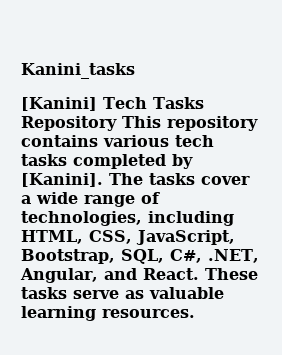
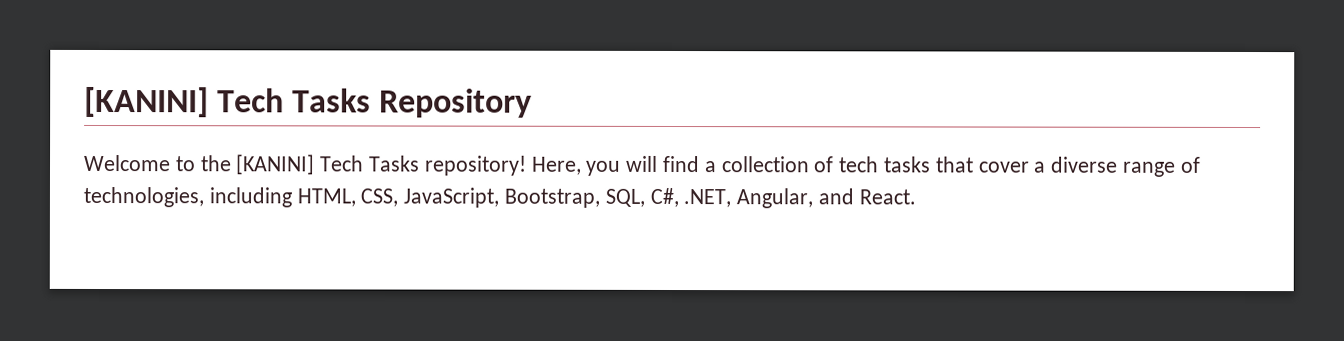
[21,63,135,79] [21,97,97,111] Kanini_tasks // [Kanini] -> [84,86,209,118] [KANINI]
[122,116,258,131] [21,135,214,147] [21,154,193,169] [21,173,195,187] This repository contains various tech tasks completed by [Kanini]. The tasks -> [83,154,974,176] // Welcome to the [KANINI] Tech Tasks repository! Here, you will find a collection of tech tasks that
[36,192,78,204] wide -> [1050,156,1119,173] diverse
[204,268,258,280] [21,287,224,299] [21,306,195,321] These tasks serve as valuable learning resources. -> (916, 197) none

